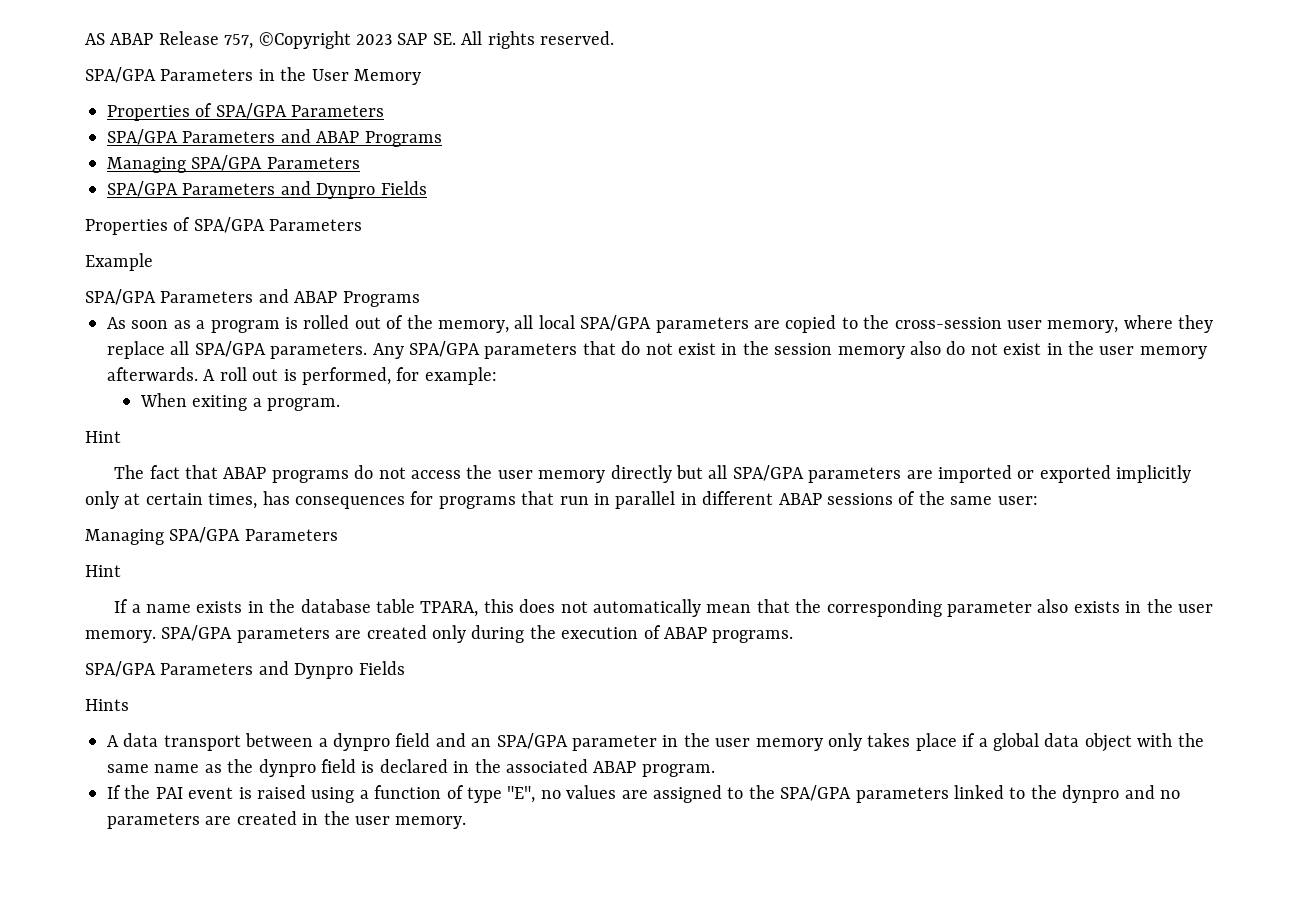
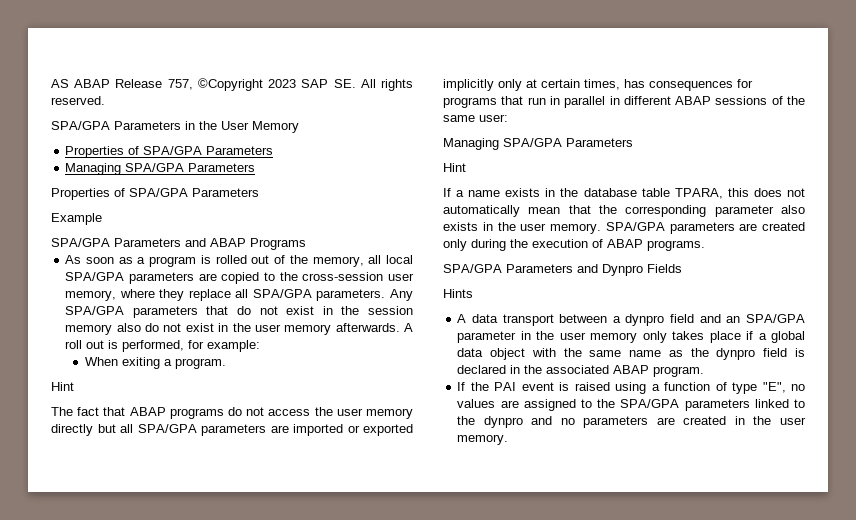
[107,129,442,147] [107,155,360,173] [107,181,427,199] SPA/GPA Parameters and ABAP Programs // Managing SPA/GPA Parameters // SPA/GPA Parameters and Dynpro Fields -> [65,163,256,175] Managing SPA/GPA Parameters

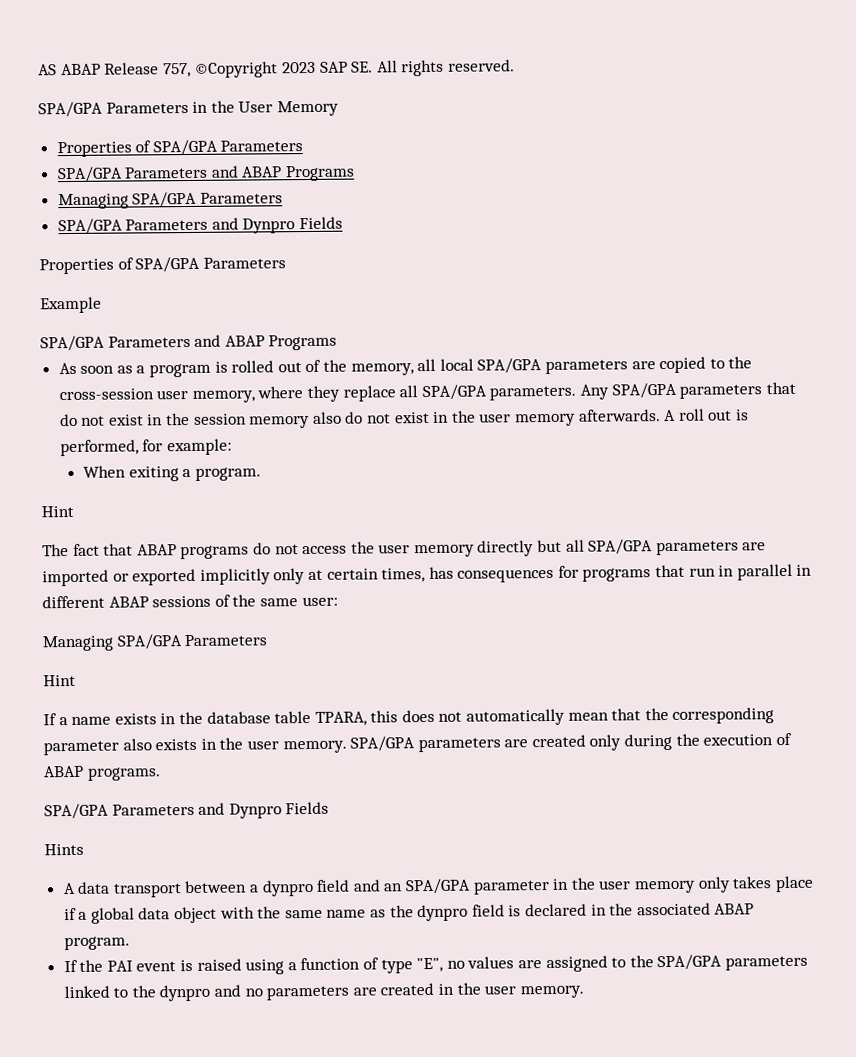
[65,163,256,175] Managing SPA/GPA Parameters -> [56,165,356,183] [57,191,283,210] [57,216,344,235] SPA/GPA Parameters and ABAP Programs // Managing SPA/GPA Parameters // SPA/GPA Parameters and Dynpro Fields

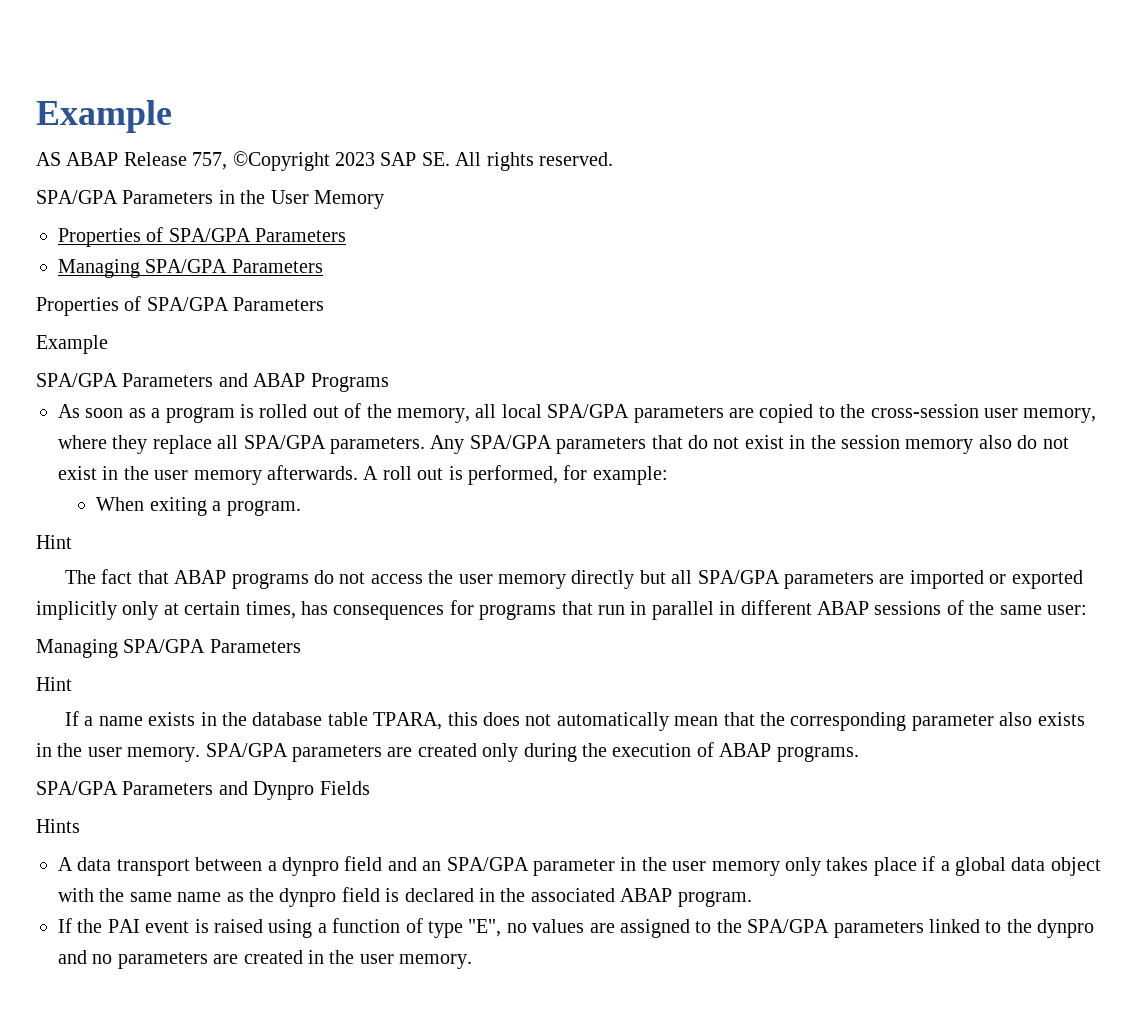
(38, 70) none -> [36,100,172,133] Example //
[56,165,356,183] [57,191,283,210] [57,216,344,235] SPA/GPA Parameters and ABAP Programs // Managing SPA/GPA Parameters // SPA/GPA Parameters and Dynpro Fields -> [58,259,323,278] Managing SPA/GPA Parameters

